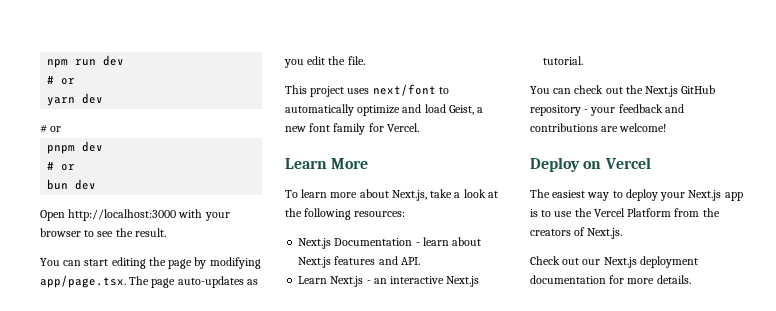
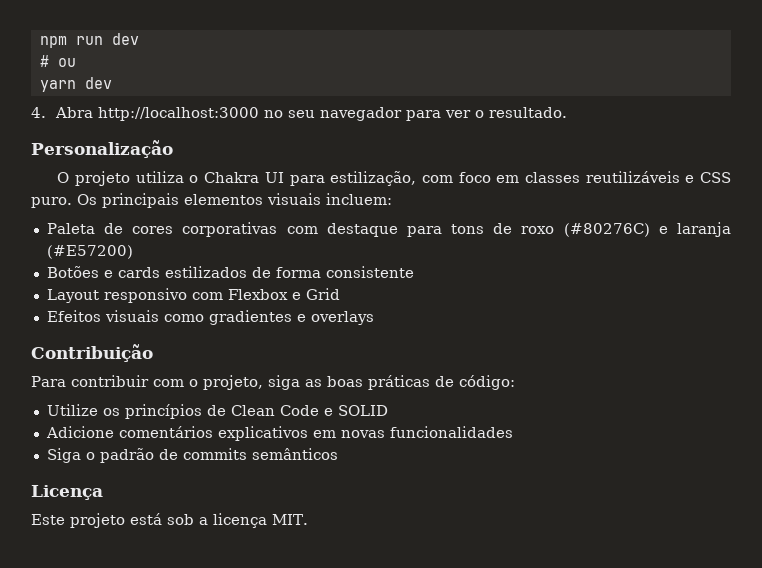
[61,78,76,85] or -> [57,58,76,67] ou
[40,124,62,133] [47,141,104,154] [47,161,76,171] [47,179,97,190] [40,209,230,221] [40,228,166,237] [40,257,261,269] [40,275,258,288] [284,56,365,68] [285,84,449,97] [285,104,484,116] [285,123,419,135] [285,158,369,169] [285,189,498,201] [285,208,406,220] [298,237,482,249] [298,256,420,268] [298,276,480,287] [543,56,584,65] [530,85,716,97] [530,104,684,116] [530,123,667,132] [530,157,651,172] [530,189,743,201] [530,208,720,217] [530,227,623,239] [530,256,698,268] [530,275,691,284] # or // pnpm dev // # or // bun dev // Open http://localhost:3000 with your browser to see the result. // You can start editing the page by modifying app/page.tsx. The page auto-updates as you edit the file. // This project uses next/font to automatically optimize and load Geist, a new font family for Vercel. // Learn More // To learn more about Next.js, take a look at the following resources: // Next.js Documentation - learn about Next.js features and API. // Learn Next.js - an interactive Next.js tutorial. // You can check out the Next.js GitHub repository - your feedback and contributions are welcome! // Deploy on Vercel // The easiest way to deploy your Next.js app is to use the Vercel Platform from the creators of Next.js. // Check out our Next.js deployment documentation for more details. -> [31,107,568,121] [31,140,173,158] [57,171,732,186] [31,193,392,208] [46,222,732,237] [46,245,133,259] [46,266,414,278] [46,288,340,303] [46,310,374,325] [31,344,153,362] [31,375,515,390] [46,404,388,419] [45,426,513,441] [46,448,338,463] [31,485,103,500] [31,513,308,528] 4. Abra http://localhost:3000 no seu navegador para ver o resultado. // Personalização // O projeto utiliza o Chakra UI para estilização, com foco em classes reutilizáveis e CSS puro. Os principais elementos visuais incluem: // Paleta de cores corporativas com destaque para tons de roxo (#80276C) e laranja (#E57200) // Botões e cards estilizados de forma consistente // Layout responsivo com Flexbox e Grid // Efeitos visuais como gradientes e overlays // Contribuição // Para contribuir com o projeto, siga as boas práticas de código: // Utilize os princípios de Clean Code e SOLID // Adicione comentários explicativos em novas funcionalidades // Siga o padrão de commits semânticos // Licença // Este projeto está sob a licença MIT.

